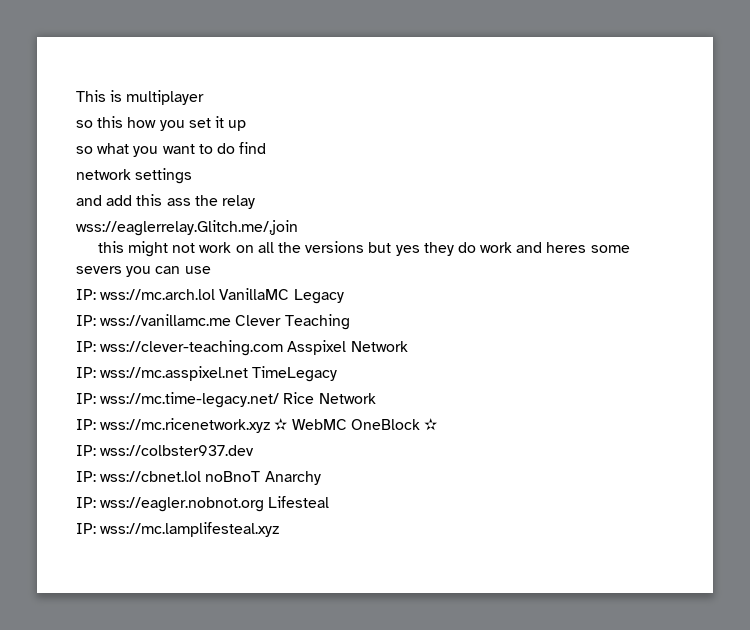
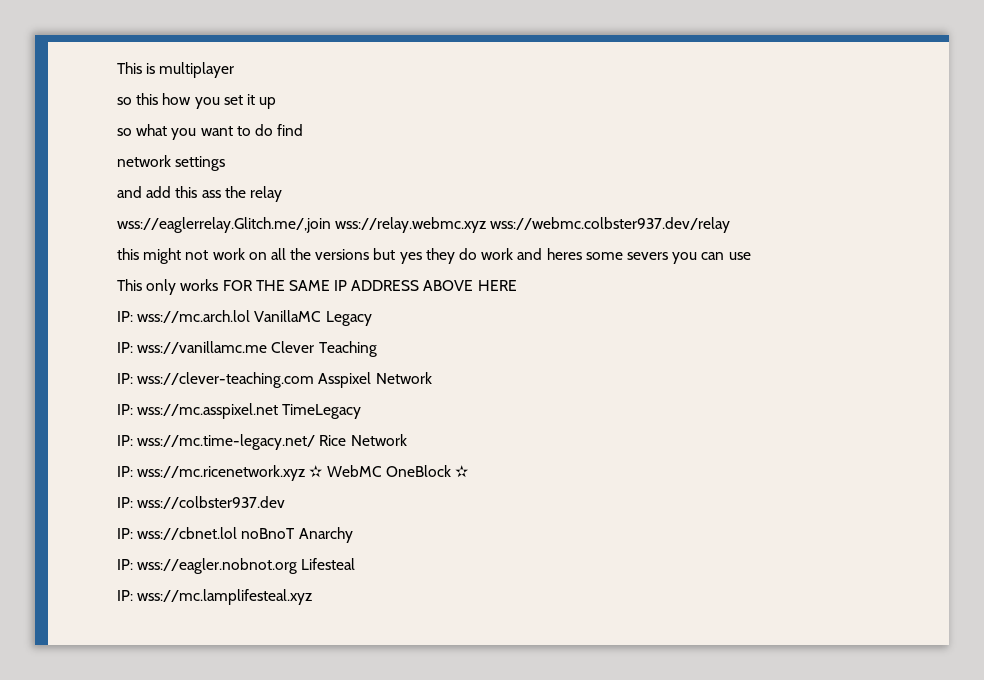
(298, 228) none -> [335,217,731,233] wss://relay.webmc.xyz wss://webmc.colbster937.dev/relay
(211, 270) none -> [117,279,517,295] // This only works FOR THE SAME IP ADDRESS ABOVE HERE

